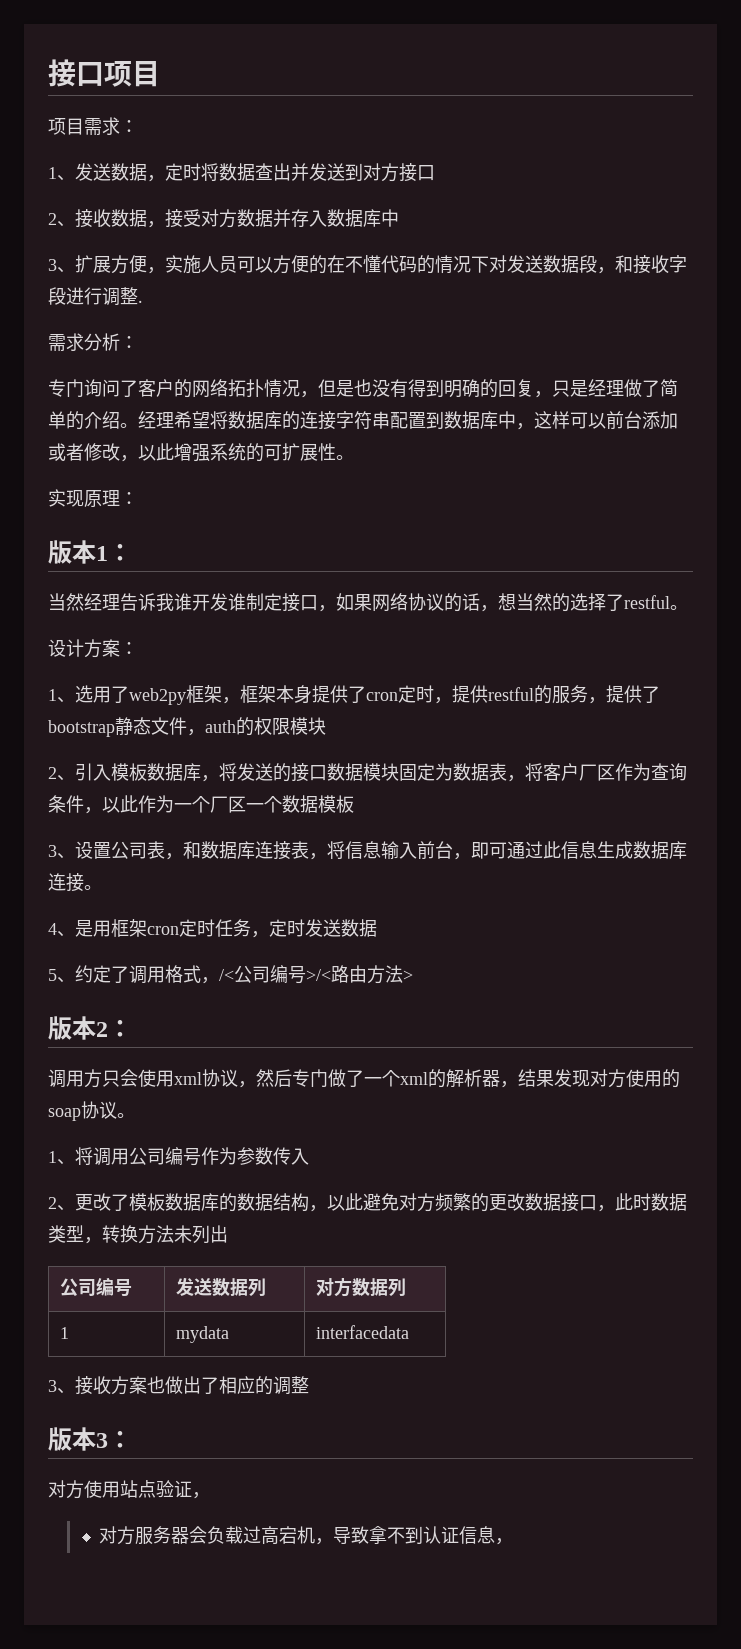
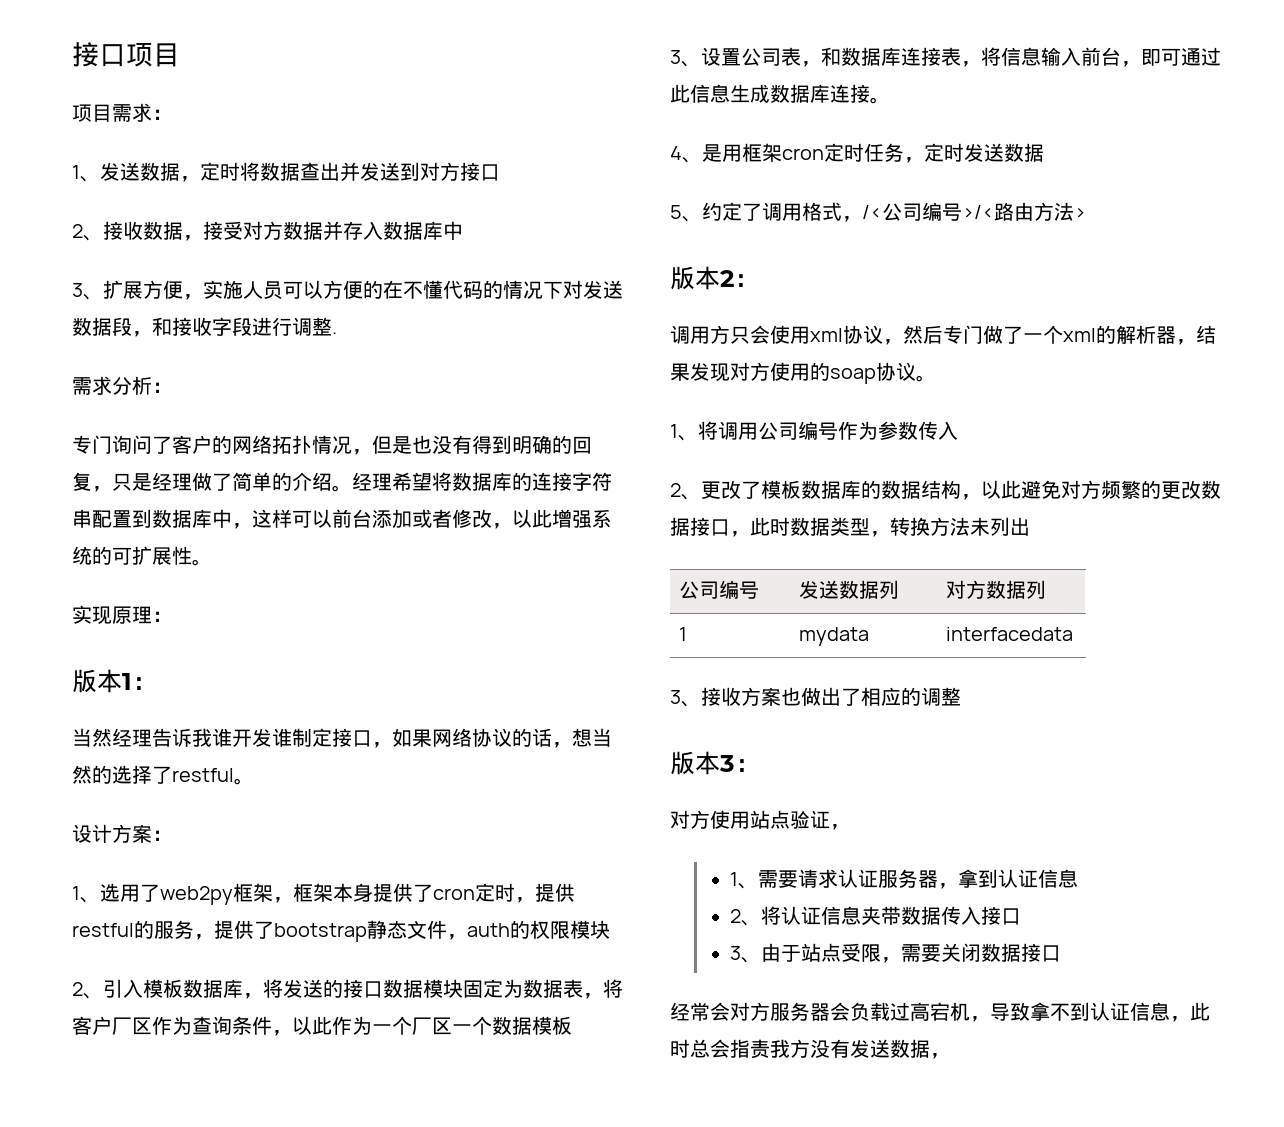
(210, 1495) none -> [729,869,1078,889] [729,906,1021,926] [729,943,1061,963] [670,1002,730,1021] 1、需要请求认证服务器，拿到认证信息 // 2、将认证信息夹带数据传入接口 // 3、由于站点受限，需要关闭数据接口 // 经常会
(514, 1541) none -> [1190,1002,1210,1021] [670,1039,950,1059] 此时总会指责我方没有发送数据，

